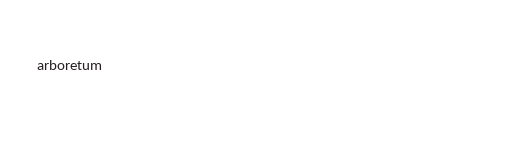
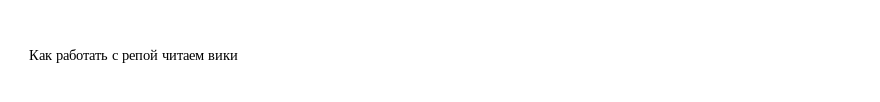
[37,60,102,70] arboretum -> [29,49,238,63] Как работать с репой читаем вики

